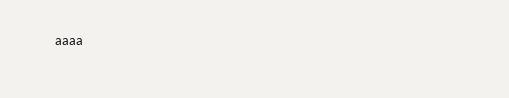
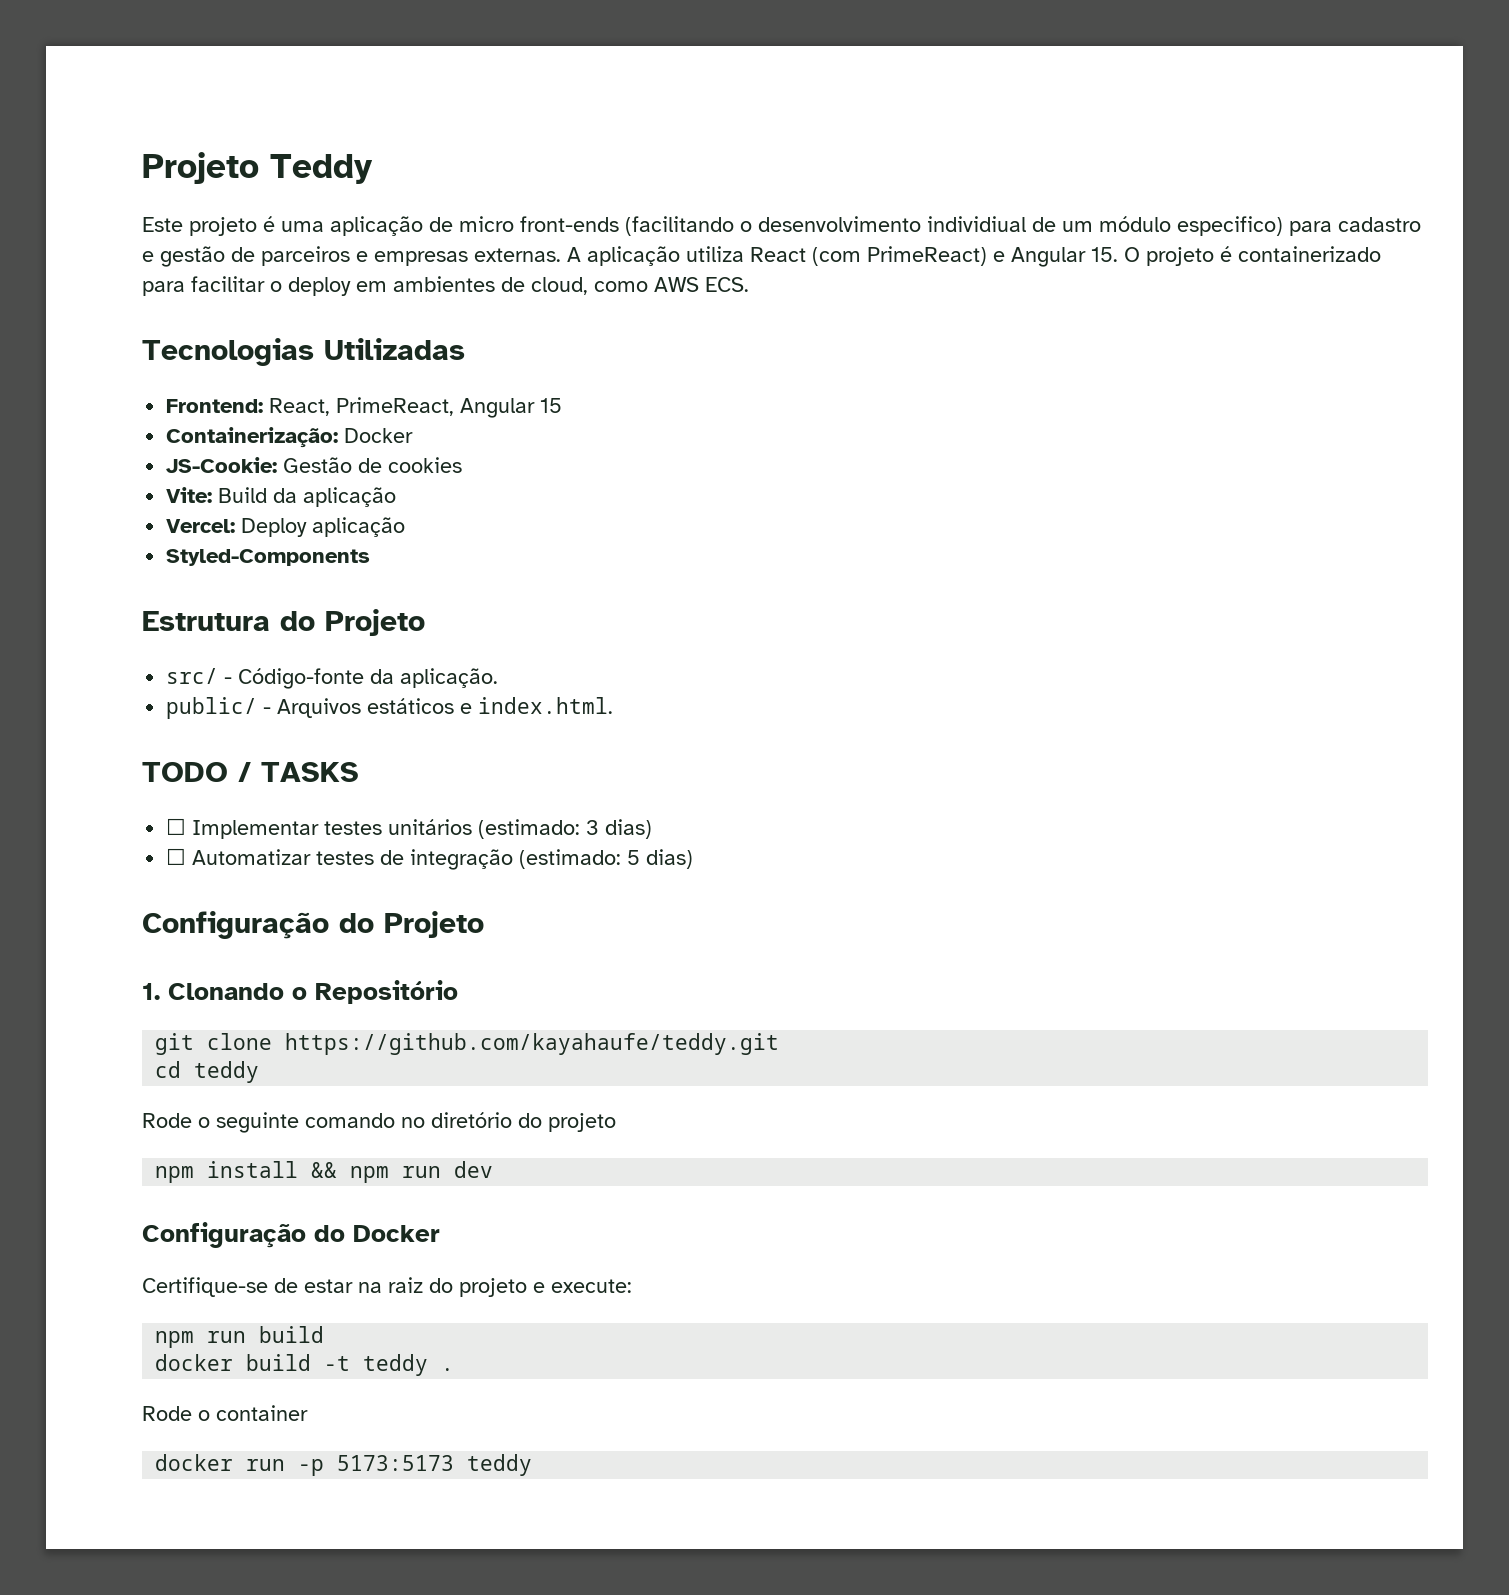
[55,38,83,45] aaaa -> [142,152,373,184] [142,216,1421,236] [142,246,1381,267] [142,276,749,296] [142,338,465,366] [166,397,563,418] [166,427,414,448] [166,457,463,473] [166,487,397,507] [166,517,406,537] [166,549,371,566] [142,609,425,636] [166,668,499,689] [166,697,614,719] [142,762,359,782] [166,818,653,839] [166,848,694,870] [142,911,484,939] [142,980,458,1004] [155,1033,780,1055] [155,1061,260,1083] [142,1112,616,1133] [155,1161,494,1183] [142,1222,440,1248] [142,1277,632,1297] [155,1326,325,1348] [155,1354,455,1376] [142,1405,308,1421] [155,1454,533,1476] Projeto Teddy // Este projeto é uma aplicação de micro front-ends (facilitando o desenvolvimento individiual de um módulo especifico) para cadastro e gestão de parceiros e empresas externas. A aplicação utiliza React (com PrimeReact) e Angular 15. O projeto é containerizado para facilitar o deploy em ambientes de cloud, como AWS ECS. // Tecnologias Utilizadas // Frontend: React, PrimeReact, Angular 15 // Containerização: Docker // JS-Cookie: Gestão de cookies // Vite: Build da aplicação // Vercel: Deploy aplicação // Styled-Components // Estrutura do Projeto // src/ - Código-fonte da aplicação. // public/ - Arquivos estáticos e index.html. // TODO / TASKS // ☐ Implementar testes unitários (estimado: 3 dias) // ☐ Automatizar testes de integração (estimado: 5 dias) // Configuração do Projeto // 1. Clonando o Repositório // git clone https://github.com/kayahaufe/teddy.git // cd teddy // Rode o seguinte comando no diretório do projeto // npm install && npm run dev // Configuração do Docker // Certifique-se de estar na raiz do projeto e execute: // npm run build // docker build -t teddy . // Rode o container // docker run -p 5173:5173 teddy

